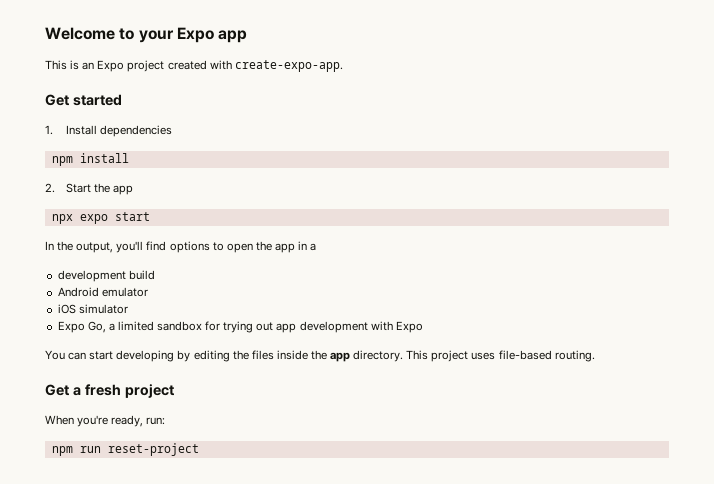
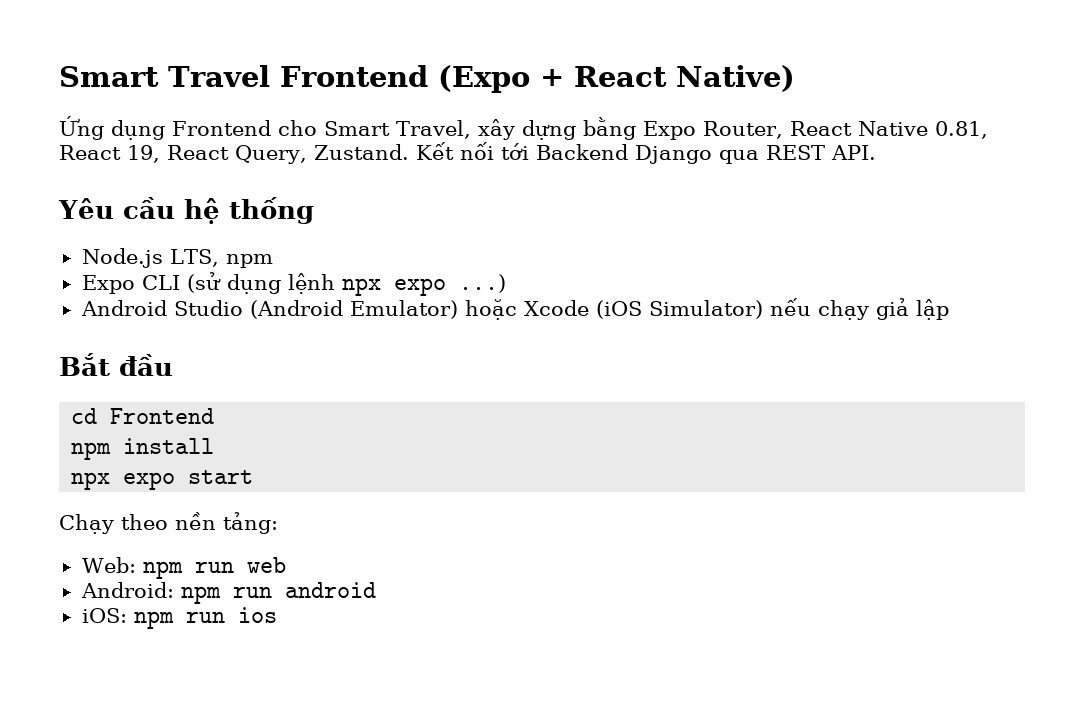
[45,27,248,43] [45,60,343,72] [45,94,122,106] [45,125,173,137] [51,153,129,166] [45,183,134,195] [51,212,150,224] [45,241,317,253] [57,270,155,282] [57,287,148,297] [57,304,128,314] [57,321,423,333] [45,350,595,362] [45,384,174,398] [45,415,166,427] [51,443,199,456] Welcome to your Expo app // This is an Expo project created with create-expo-app. // Get started // 1. Install dependencies // npm install // 2. Start the app // npx expo start // In the output, you'll find options to open the app in a // development build // Android emulator // iOS simulator // Expo Go, a limited sandbox for trying out app development with Expo // You can start developing by editing the files inside the app directory. This project uses file-based routing. // Get a fresh project // When you're ready, run: // npm run reset-project -> [59,65,795,93] [59,116,988,140] [59,142,876,164] [58,197,314,225] [81,248,273,268] [81,272,506,296] [80,298,949,320] [59,353,173,376] [71,408,215,424] [71,438,215,460] [71,470,254,490] [59,512,278,534] [81,557,286,579] [80,582,376,604] [81,607,277,629] Smart Travel Frontend (Expo + React Native) // Ứng dụng Frontend cho Smart Travel, xây dựng bằng Expo Router, React Native 0.81, React 19, React Query, Zustand. Kết nối tới Backend Django qua REST API. // Yêu cầu hệ thống // Node.js LTS, npm // Expo CLI (sử dụng lệnh npx expo ...) // Android Studio (Android Emulator) hoặc Xcode (iOS Simulator) nếu chạy giả lập // Bắt đầu // cd Frontend // npm install // npx expo start // Chạy theo nền tảng: // Web: npm run web // Android: npm run android // iOS: npm run ios

